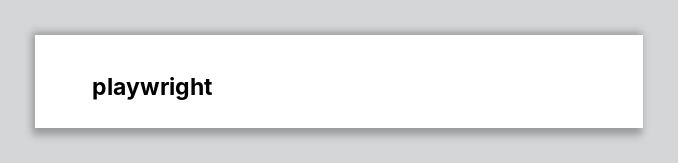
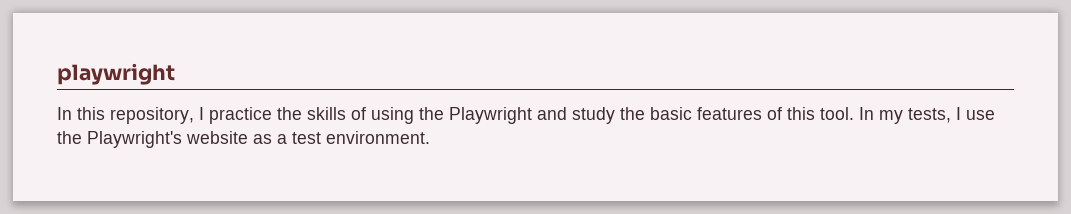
(213, 88) none -> [57,107,995,124] [57,131,430,148] // In this repository, I practice the skills of using the Playwright and study the basic features of this tool. In my tests, I use the Playwright's website as a test environment.

